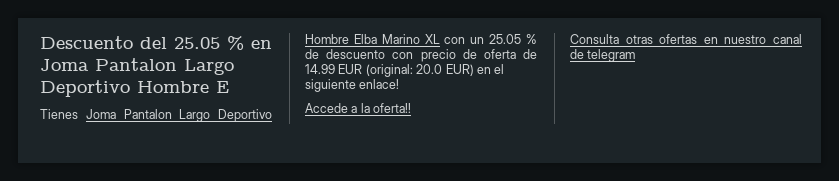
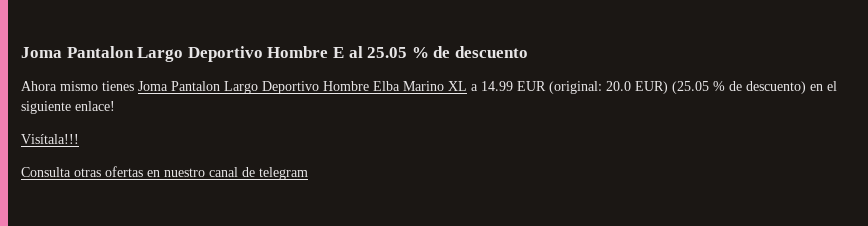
[40,36,272,50] Descuento del 25.05 % en -> (21, 52) none
[40,109,78,119] // Tienes -> [348,46,528,58] [21,81,134,91] al 25.05 % de descuento // Ahora mismo tienes
[444,34,537,44] [305,49,537,62] con un 25.05 % de descuento con precio de oferta de -> [471,84,478,91] a
(474, 70) none -> [672,81,806,94] (25.05 % de descuento)
[305,103,412,113] Accede a la oferta!! -> [21,134,79,144] Visítala!!!

